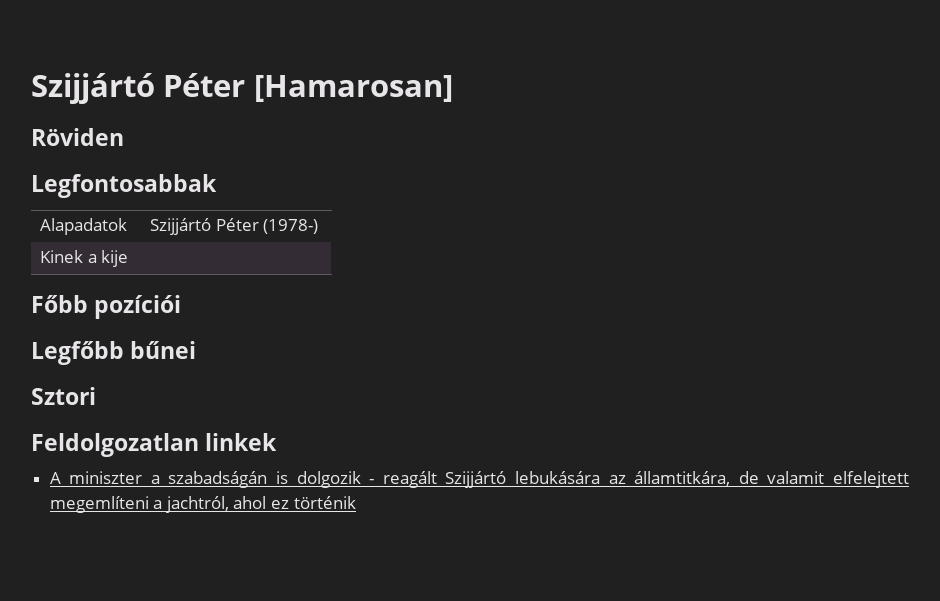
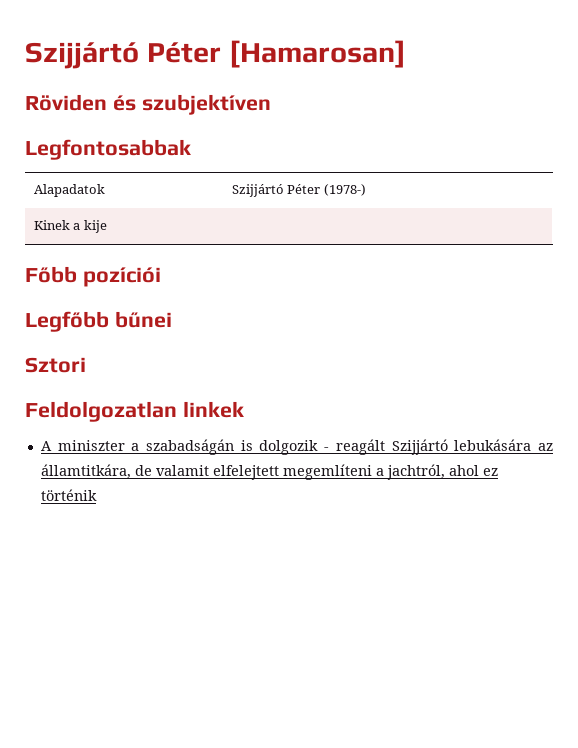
(124, 137) none -> [112,94,271,115] és szubjektíven

